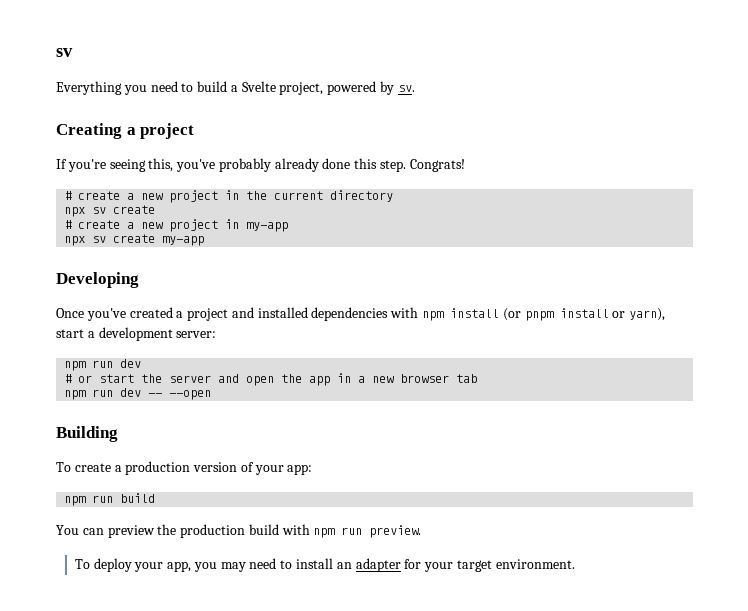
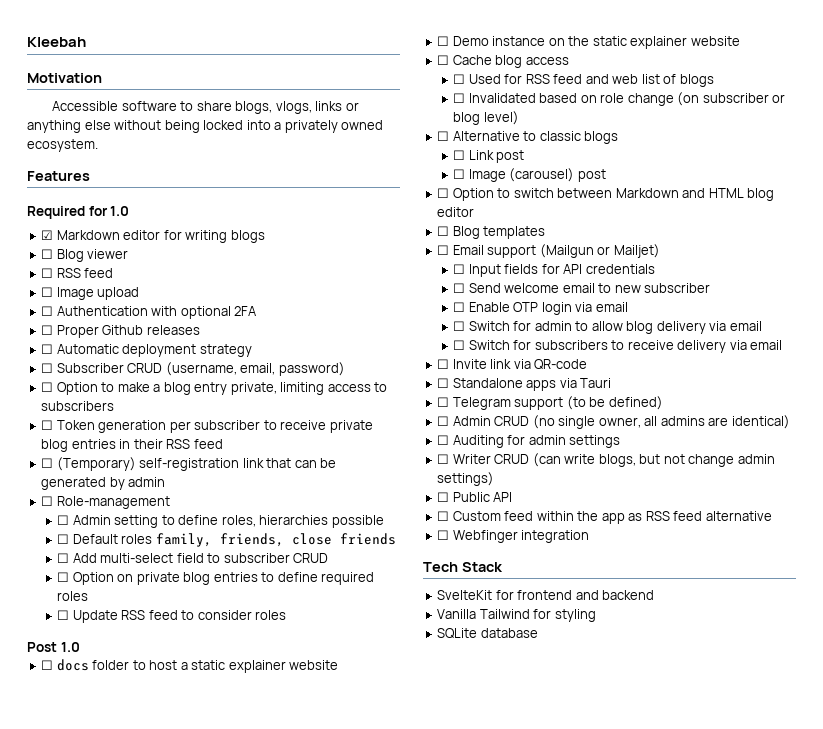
[56,48,73,57] [56,81,415,95] [56,123,195,139] [56,158,465,172] [64,190,394,203] [64,205,156,217] [64,219,289,232] [64,234,205,246] [56,272,139,288] [56,307,666,321] [56,327,217,341] [64,359,142,371] [64,373,478,386] [64,388,212,400] [56,426,118,442] [56,461,313,475] [64,493,156,506] [56,524,422,538] [74,558,575,572] sv // Everything you need to build a Svelte project, powered by sv. // Creating a project // If you're seeing this, you've probably already done this step. Congrats! // # create a new project in the current directory // npx sv create // # create a new project in my-app // npx sv create my-app // Developing // Once you've created a project and installed dependencies with npm install (or pnpm install or yarn), start a development server: // npm run dev // # or start the server and open the app in a new browser tab // npm run dev -- --open // Building // To create a production version of your app: // npm run build // You can preview the production build with npm run preview. // To deploy your app, you may need to install an adapter for your target environment. -> [27,37,86,47] [27,73,102,83] [52,101,359,114] [27,120,384,133] [27,139,98,152] [27,171,90,181] [27,206,130,219] [41,230,265,243] [41,249,129,262] [41,268,114,278] [41,287,140,300] [41,306,257,319] [41,325,200,338] [41,344,252,357] [41,362,345,376] [41,382,388,395] [41,401,115,411] [41,420,373,433] [41,439,223,452] [41,457,337,471] [41,477,166,490] [41,496,170,509] [57,515,384,528] [57,533,396,547] [57,553,329,563] [57,572,375,585] [57,591,89,601] [57,610,287,623] [27,642,80,652] [41,659,339,673] [437,36,740,49] [437,55,569,68] [453,74,714,87] [453,92,786,106] [453,111,519,125] [437,131,619,144] [453,150,525,163] [453,168,606,182] [437,188,775,201] [437,207,475,217] [437,226,546,239] [437,244,660,258] [453,264,655,277] [453,283,711,293] [453,302,628,315] [453,321,762,334] [453,340,783,353] [437,359,588,370] [437,378,612,391] [437,396,663,410] [437,415,790,429] [437,435,621,448] [437,453,775,467] [437,472,495,486] [437,492,513,502] [437,511,772,524] [437,530,590,543] [423,562,503,572] [437,590,655,600] [437,609,596,622] [437,628,538,639] Kleebah // Motivation // Accessible software to share blogs, vlogs, links or anything else without being locked into a privately owned ecosystem. // Features // Required for 1.0 // ☑ Markdown editor for writing blogs // ☐ Blog viewer // ☐ RSS feed // ☐ Image upload // ☐ Authentication with optional 2FA // ☐ Proper Github releases // ☐ Automatic deployment strategy // ☐ Subscriber CRUD (username, email, password) // ☐ Option to make a blog entry private, limiting access to subscribers // ☐ Token generation per subscriber to receive private blog entries in their RSS feed // ☐ (Temporary) self-registration link that can be generated by admin // ☐ Role-management // ☐ Admin setting to define roles, hierarchies possible // ☐ Default roles family, friends, close friends // ☐ Add multi-select field to subscriber CRUD // ☐ Option on private blog entries to define required roles // ☐ Update RSS feed to consider roles // Post 1.0 // ☐ docs folder to host a static explainer website // ☐ Demo instance on the static explainer website // ☐ Cache blog access // ☐ Used for RSS feed and web list of blogs // ☐ Invalidated based on role change (on subscriber or blog level) // ☐ Alternative to classic blogs // ☐ Link post // ☐ Image (carousel) post // ☐ Option to switch between Markdown and HTML blog editor // ☐ Blog templates // ☐ Email support (Mailgun or Mailjet) // ☐ Input fields for API credentials // ☐ Send welcome email to new subscriber // ☐ Enable OTP login via email // ☐ Switch for admin to allow blog delivery via email // ☐ Switch for subscribers to receive delivery via email // ☐ Invite link via QR-code // ☐ Standalone apps via Tauri // ☐ Telegram support (to be defined) // ☐ Admin CRUD (no single owner, all admins are identical) // ☐ Auditing for admin settings // ☐ Writer CRUD (can write blogs, but not change admin settings) // ☐ Public API // ☐ Custom feed within the app as RSS feed alternative // ☐ Webfinger integration // Tech Stack // SvelteKit for frontend and backend // Vanilla Tailwind for styling // SQLite database

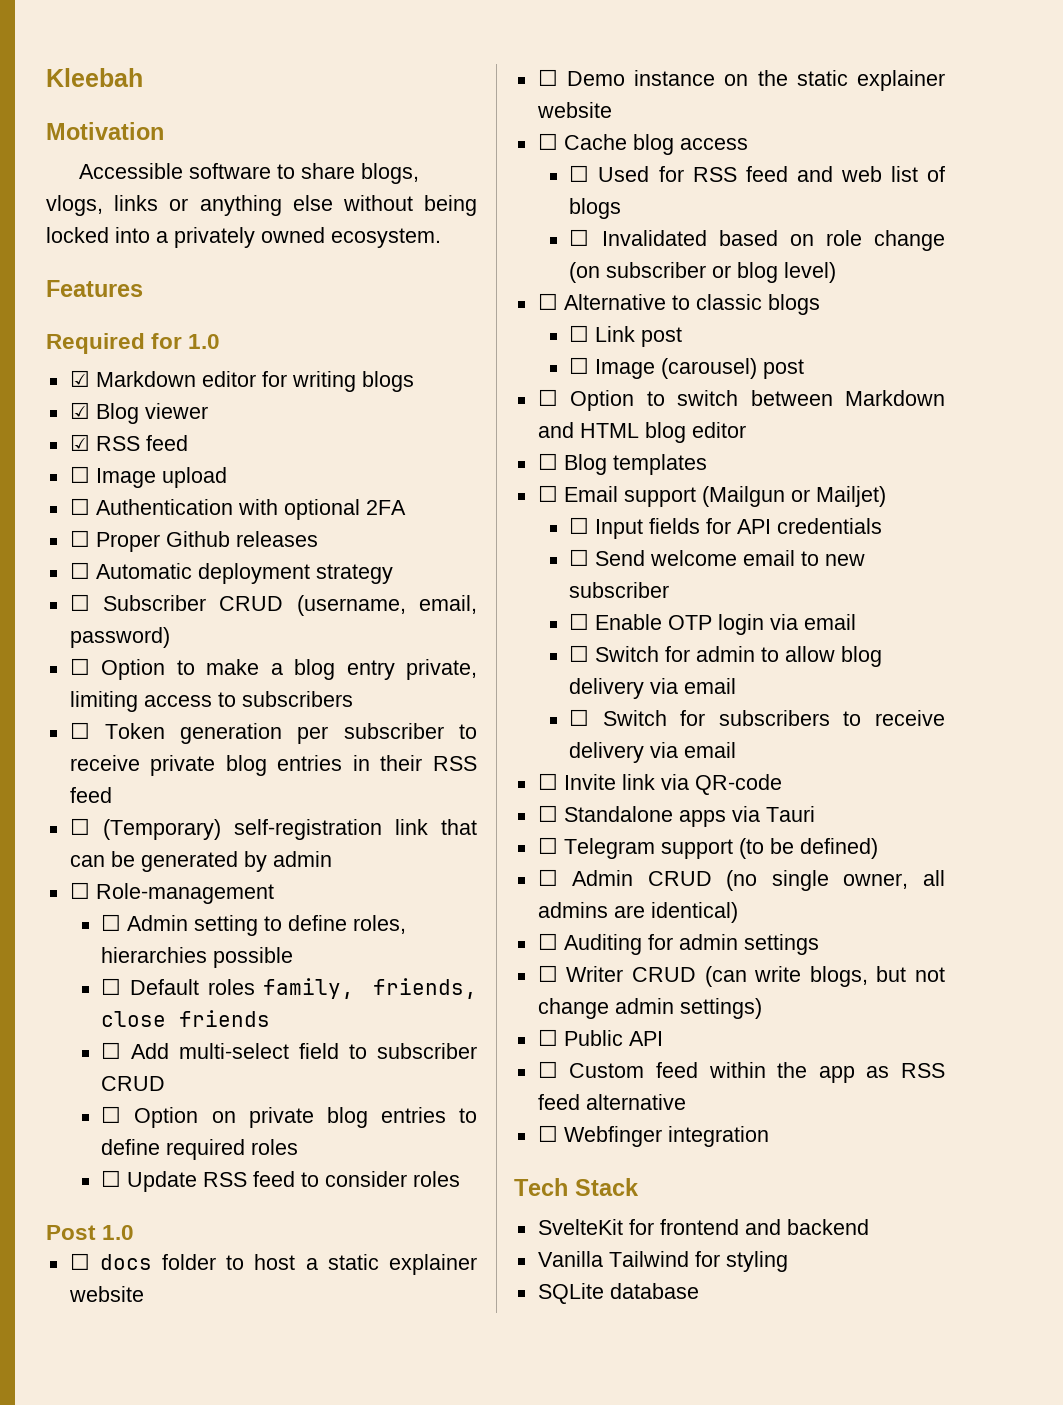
[41,249,54,259] ☐ -> [69,402,90,419] ☑
[41,268,54,278] ☐ -> [69,434,90,451] ☑

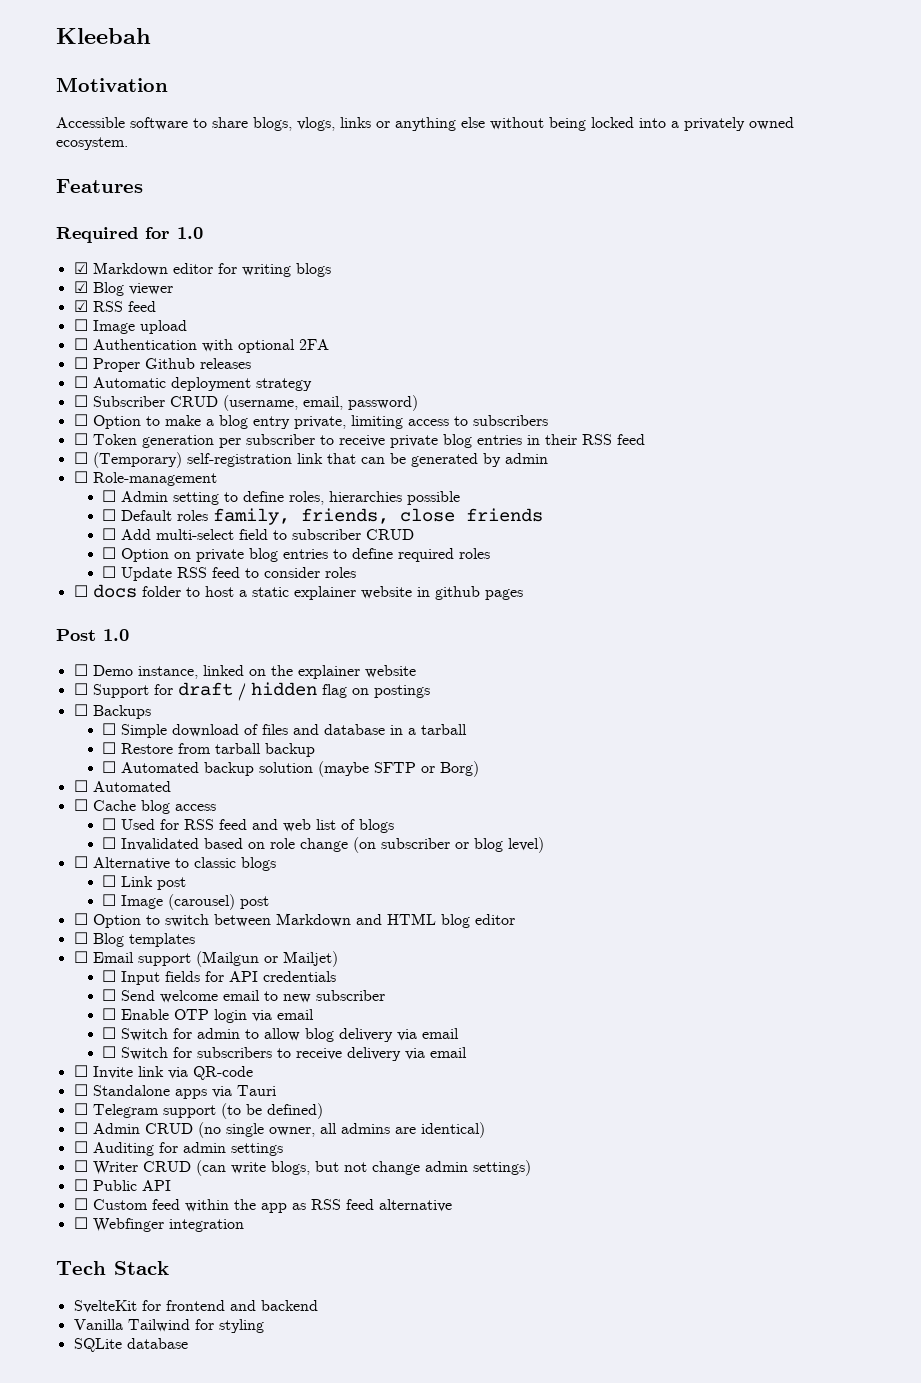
[46,1225,135,1240] // Post 1.0 -> (357, 572) none
(144, 1294) none -> [416,586,523,600] [56,629,129,641] in github pages // Post 1.0
[634,70,716,86] instance -> [137,665,244,679] instance, linked
[796,70,945,91] [536,102,612,118] static explainer website -> [297,665,416,679] [73,682,430,701] [73,704,151,719] [102,723,468,738] [102,742,316,757] [102,761,480,777] [73,780,171,792] explainer website // ☐ Support for draft / hidden flag on postings // ☐ Backups // ☐ Simple download of files and database in a tarball // ☐ Restore from tarball backup // ☐ Automated backup solution (maybe SFTP or Borg) // ☐ Automated

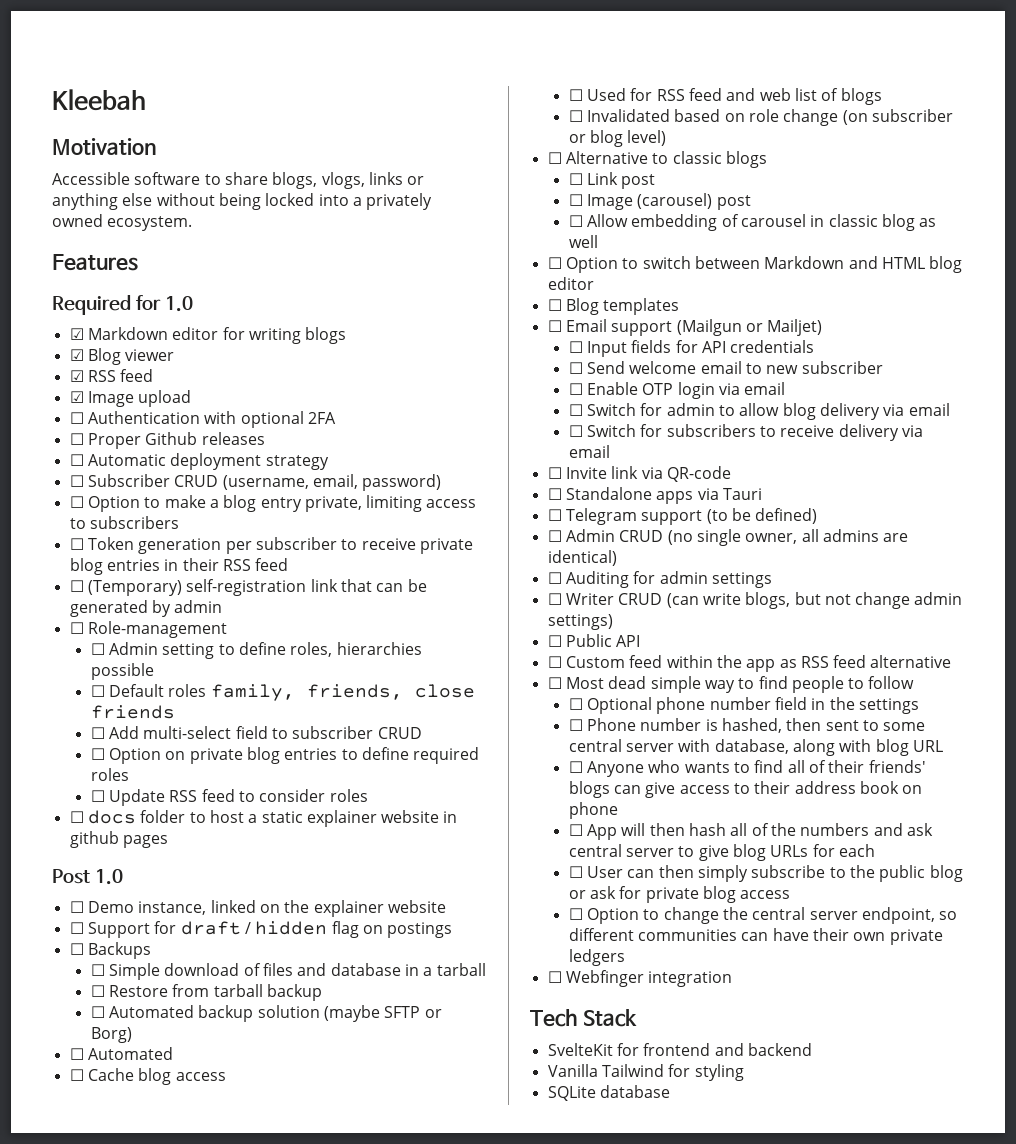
[73,319,88,331] ☐ -> [69,391,84,403] ☑
(270, 902) none -> [568,214,937,231] [568,235,598,248] // ☐ Allow embedding of carousel in classic blog as well
(452, 1205) none -> [547,676,915,693] [568,697,920,714] [568,718,926,733] [568,739,944,756] [568,760,926,777] [568,781,923,798] [568,802,618,819] [568,823,934,840] [568,844,876,861] [568,865,963,882] [568,886,791,903] [568,907,958,924] [568,928,943,945] [568,949,625,966] // ☐ Most dead simple way to find people to follow // ☐ Optional phone number field in the settings // ☐ Phone number is hashed, then sent to some central server with database, along with blog URL // ☐ Anyone who wants to find all of their friends' blogs can give access to their address book on phone // ☐ App will then hash all of the numbers and ask central server to give blog URLs for each // ☐ User can then simply subscribe to the public blog or ask for private blog access // ☐ Option to change the central server endpoint, so different communities can have their own private ledgers

